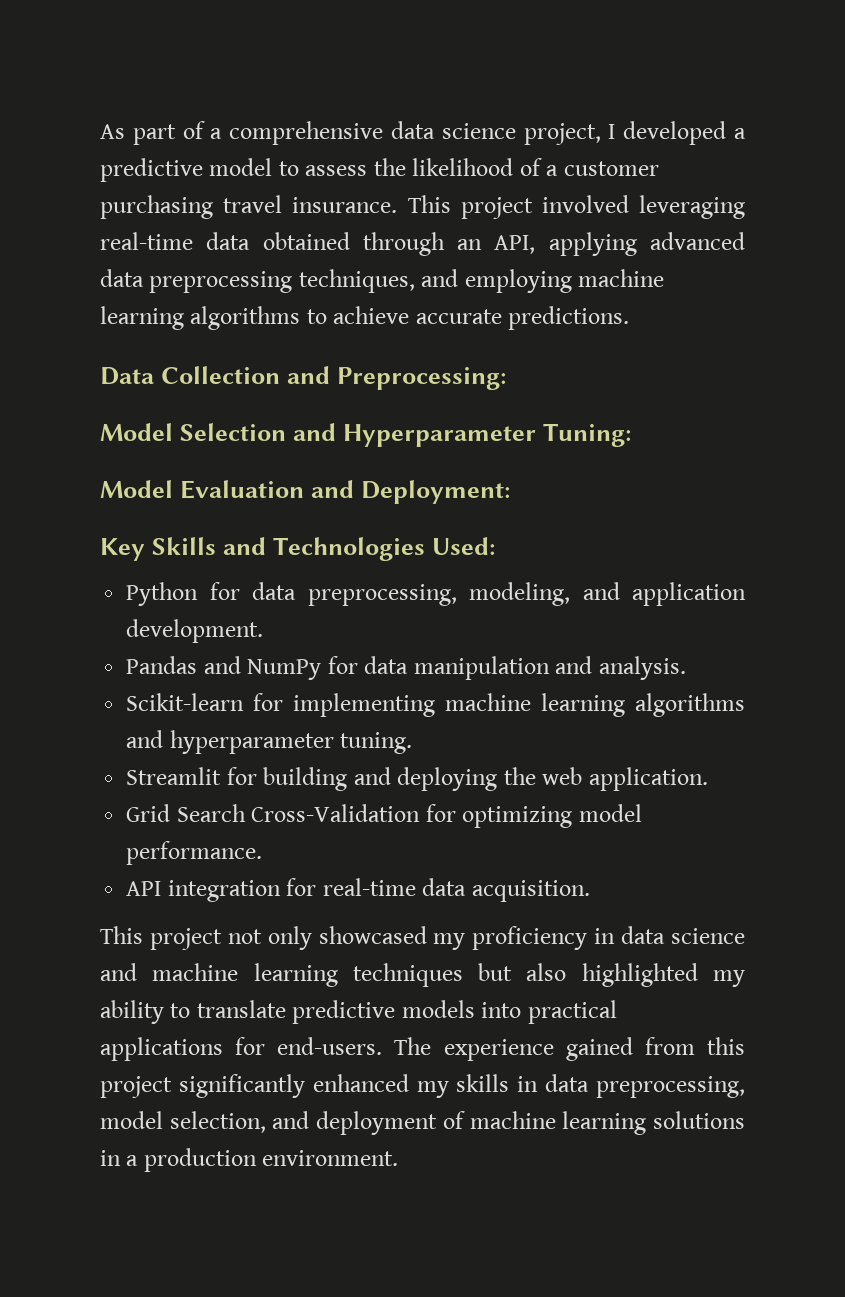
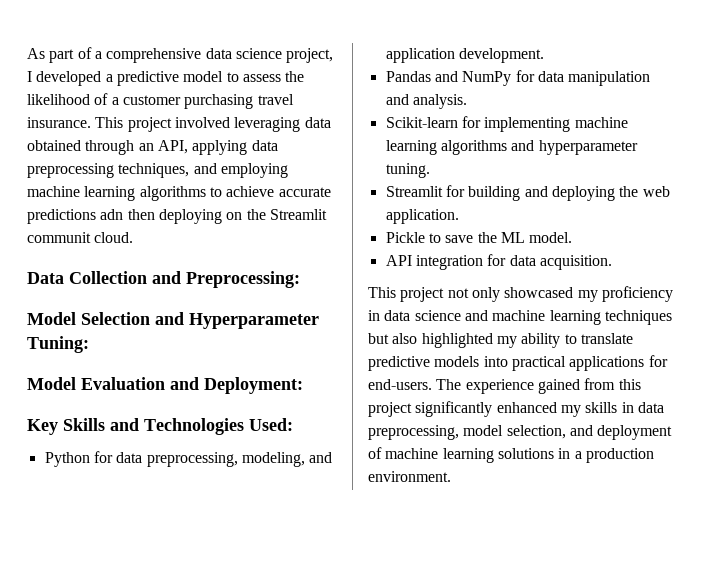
[100,232,193,250] real-time -> (301, 124) none
[650,232,745,250] advanced -> (248, 147) none
[508,306,630,330] predictions. -> [27,209,327,224] [27,232,134,243] predictions adn then deploying on the Streamlit communit cloud.
[126,804,642,828] [126,841,263,865] Grid Search Cross-Validation for optimizing model performance. -> [385,232,573,243] Pickle to save the ML model.
[322,878,416,896] real-time -> (507, 260) none

